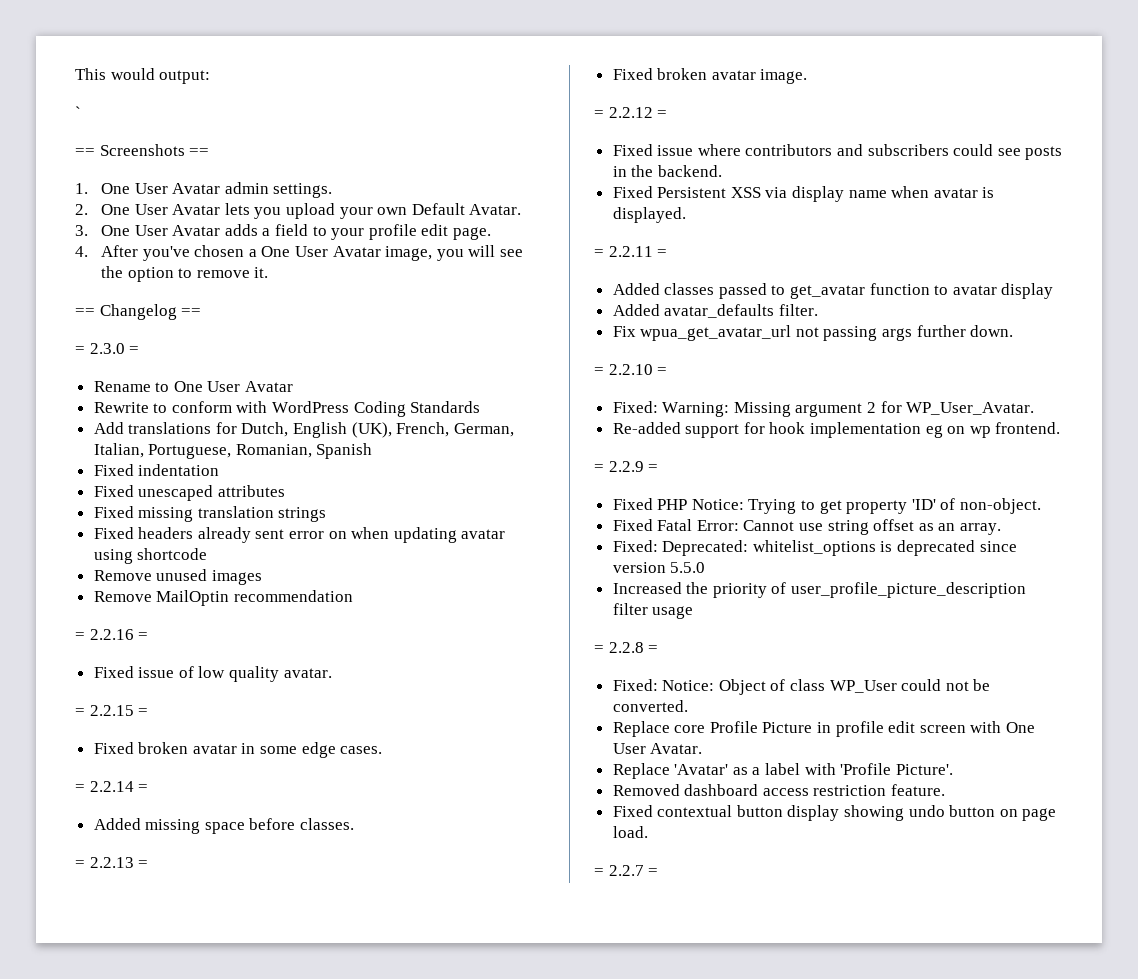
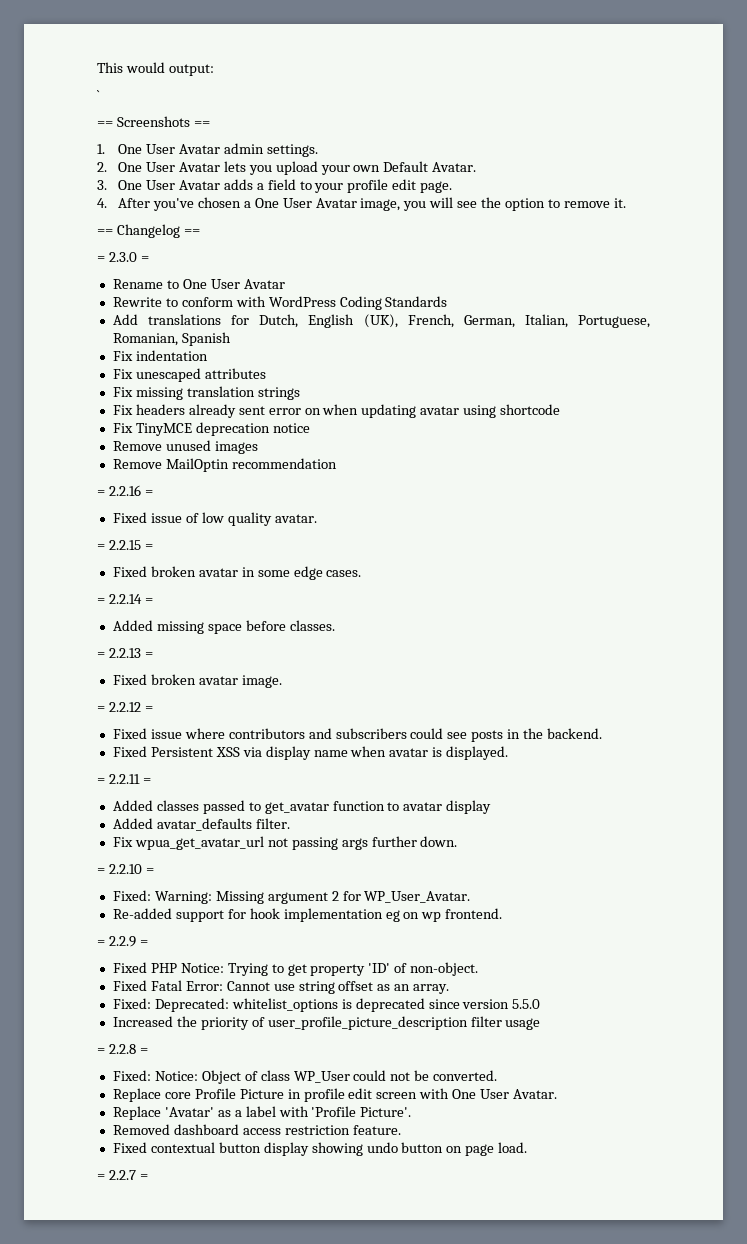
[93,464,134,476] Fixed -> [112,351,133,361] Fix
[93,485,134,497] Fixed -> [112,369,133,379] Fix
[93,506,134,518] Fixed -> [112,387,133,397] Fix
[93,527,134,539] Fixed -> [112,405,133,415] Fix
(208, 554) none -> [112,422,310,436] // Fix TinyMCE deprecation notice

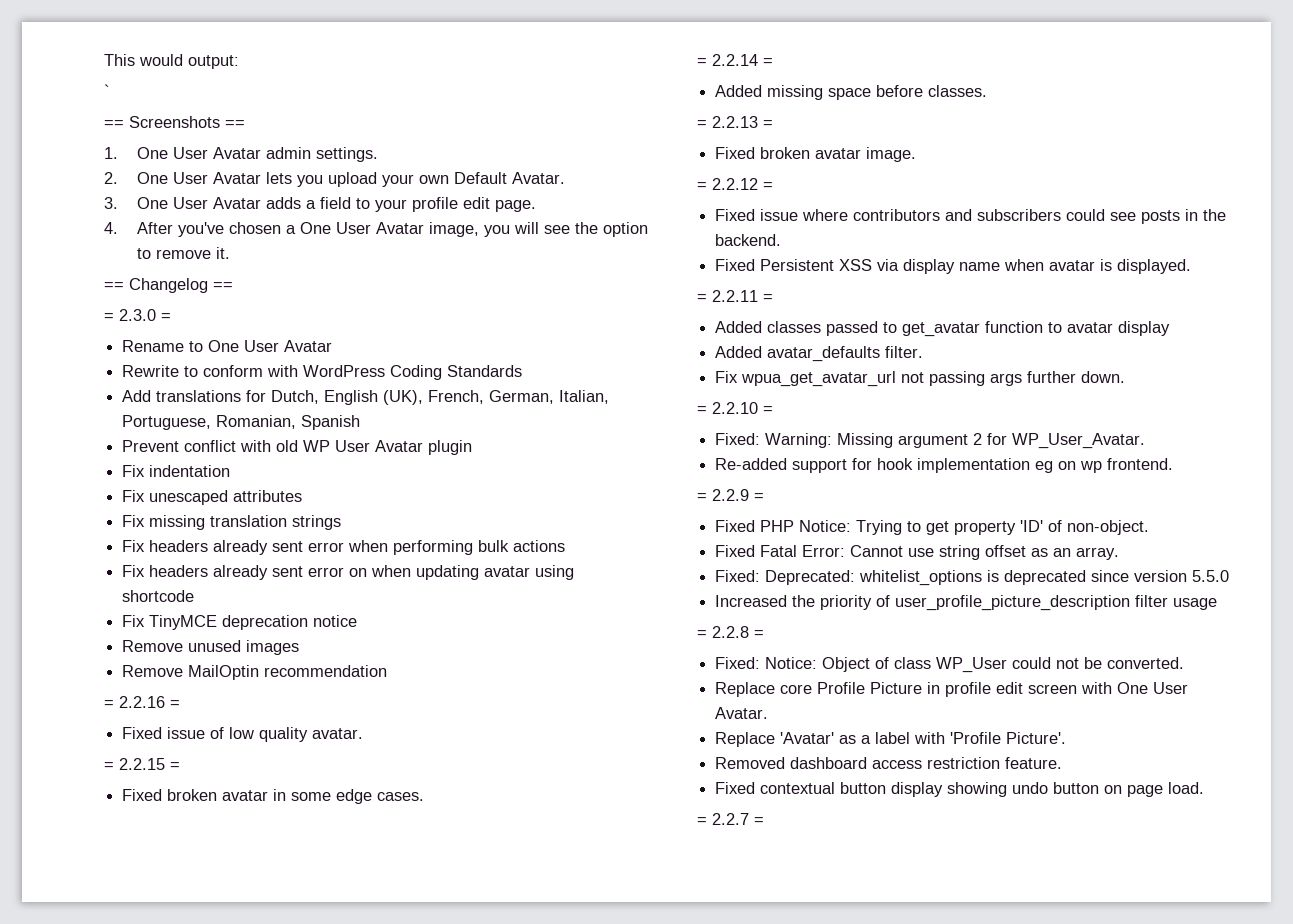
(231, 339) none -> [122,440,473,455] // Prevent conflict with old WP User Avatar plugin
(300, 393) none -> [122,540,566,555] // Fix headers already sent error when performing bulk actions

